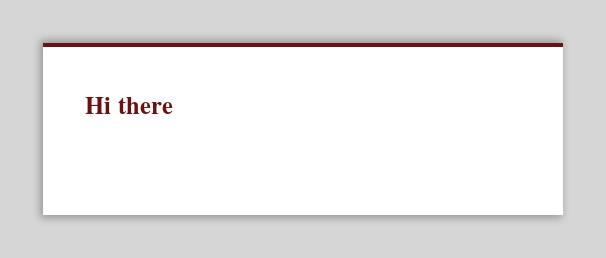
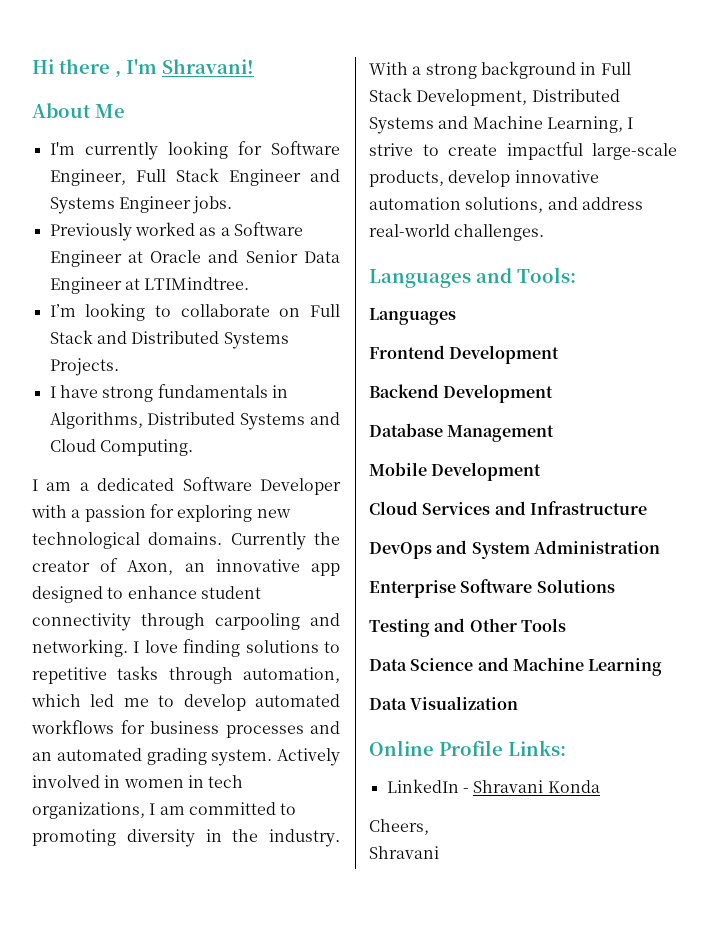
(173, 105) none -> [115,59,254,78] [32,103,125,118] [49,141,340,160] [49,168,340,186] [49,196,233,214] [49,222,303,241] [49,250,340,267] [49,277,250,294] [49,303,341,321] [49,330,289,349] [49,358,119,376] [49,384,288,402] [49,412,340,430] [49,439,193,456] [32,477,341,495] [31,504,291,522] [32,532,340,550] [32,558,340,576] [32,586,261,603] [32,613,340,631] [32,639,340,657] [32,666,340,684] [31,694,340,711] [31,720,340,738] [32,748,340,766] [32,775,244,788] [32,802,297,819] [32,829,340,847] [369,61,631,79] [369,88,620,106] [369,116,634,134] [369,142,677,160] [369,170,599,187] [369,197,643,213] [369,224,545,241] [369,267,576,288] [369,308,456,325] [369,345,560,364] [369,384,554,403] [369,423,555,442] [369,462,542,481] [369,501,647,515] [369,540,660,559] [369,579,615,598] [369,618,566,637] [369,657,663,676] [369,696,519,710] [369,740,566,756] [386,779,600,793] [369,819,429,835] [369,846,439,859] , I'm Shravani! // About Me // I'm currently looking for Software Engineer, Full Stack Engineer and Systems Engineer jobs. // Previously worked as a Software Engineer at Oracle and Senior Data Engineer at LTIMindtree. // I’m looking to collaborate on Full Stack and Distributed Systems Projects. // I have strong fundamentals in Algorithms, Distributed Systems and Cloud Computing. // I am a dedicated Software Developer with a passion for exploring new technological domains. Currently the creator of Axon, an innovative app designed to enhance student connectivity through carpooling and networking. I love finding solutions to repetitive tasks through automation, which led me to develop automated workflows for business processes and an automated grading system. Actively involved in women in tech organizations, I am committed to promoting diversity in the industry. With a strong background in Full Stack Development, Distributed Systems and Machine Learning, I strive to create impactful large-scale products, develop innovative automation solutions, and address real-world challenges. // Languages and Tools: // Languages // Frontend Development // Backend Development // Database Management // Mobile Development // Cloud Services and Infrastructure // DevOps and System Administration // Enterprise Software Solutions // Testing and Other Tools // Data Science and Machine Learning // Data Visualization // Online Profile Links: // LinkedIn - Shravani Konda // Cheers, // Shravani

